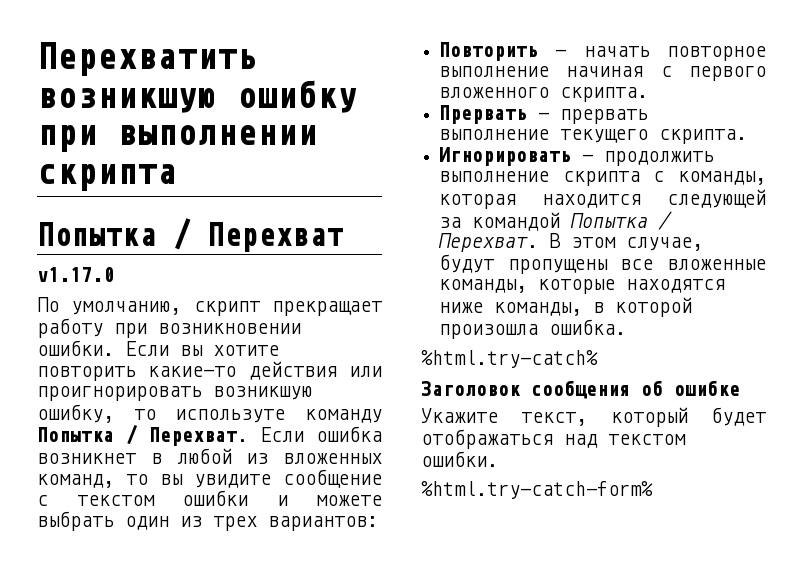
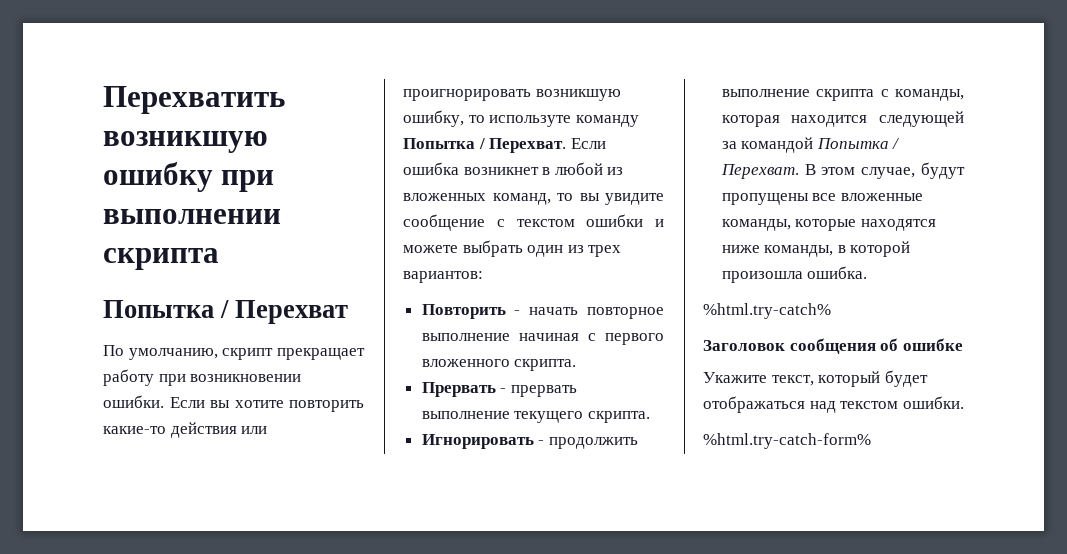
[37,267,114,282] // v1.17.0 -> (349, 312) none

